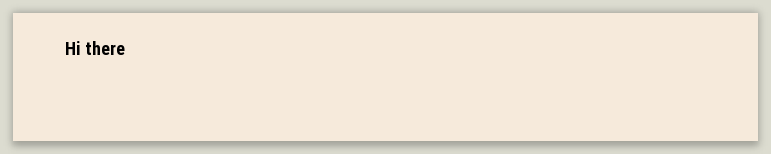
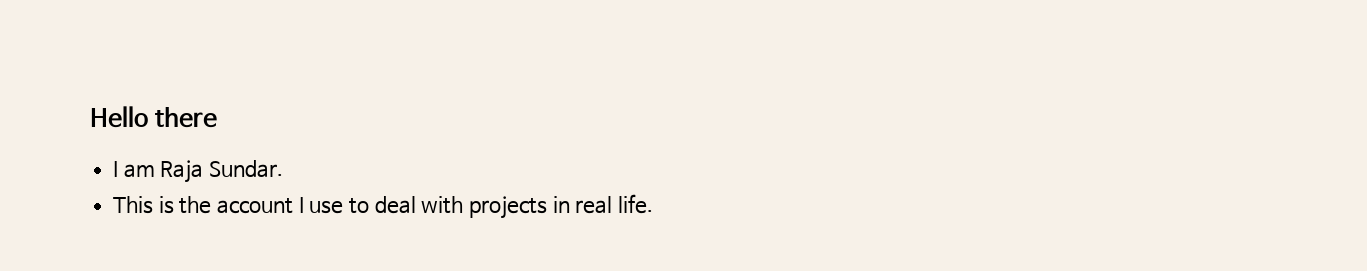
[65,41,80,55] Hi -> [90,106,148,128] Hello
(125, 48) none -> [113,160,284,183] [113,194,654,219] // I am Raja Sundar. // This is the account I use to deal with projects in real life.

